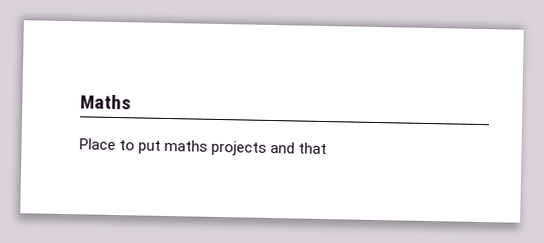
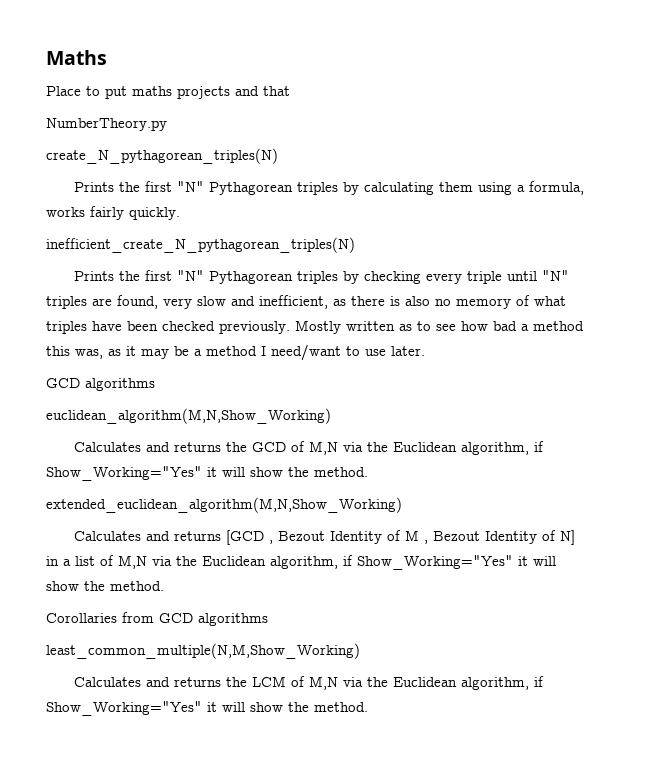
(328, 148) none -> [46,118,167,131] [46,148,278,164] [74,181,585,195] [46,206,180,220] [46,237,355,253] [74,270,570,284] [46,295,566,309] [46,320,584,334] [46,344,425,361] [46,378,155,391] [46,408,331,424] [74,441,545,455] [46,466,368,481] [46,497,402,513] [74,530,576,545] [46,555,556,570] [46,581,164,591] [46,612,268,626] [46,643,360,659] [74,676,545,690] [46,701,368,716] // NumberTheory.py // create_N_pythagorean_triples(N) // Prints the first "N" Pythagorean triples by calculating them using a formula, works fairly quickly. // inefficient_create_N_pythagorean_triples(N) // Prints the first "N" Pythagorean triples by checking every triple until "N" triples are found, very slow and inefficient, as there is also no memory of what triples have been checked previously. Mostly written as to see how bad a method this was, as it may be a method I need/want to use later. // GCD algorithms // euclidean_algorithm(M,N,Show_Working) // Calculates and returns the GCD of M,N via the Euclidean algorithm, if Show_Working="Yes" it will show the method. // extended_euclidean_algorithm(M,N,Show_Working) // Calculates and returns [GCD , Bezout Identity of M , Bezout Identity of N] in a list of M,N via the Euclidean algorithm, if Show_Working="Yes" it will show the method. // Corollaries from GCD algorithms // least_common_multiple(N,M,Show_Working) // Calculates and returns the LCM of M,N via the Euclidean algorithm, if Show_Working="Yes" it will show the method.

